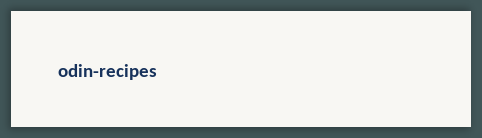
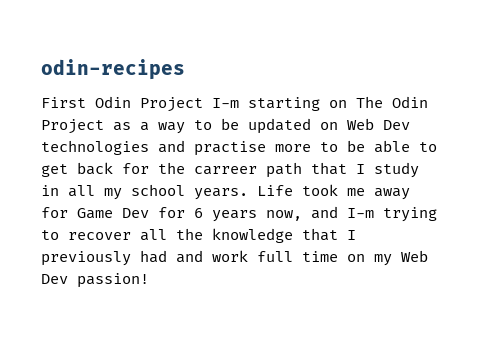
(157, 72) none -> [41,96,428,112] [41,118,410,134] [41,140,437,156] [41,162,419,178] [41,184,410,200] [41,206,437,222] [41,228,356,243] [41,250,428,266] [41,273,149,288] // First Odin Project I-m starting on The Odin Project as a way to be updated on Web Dev technologies and practise more to be able to get back for the carreer path that I study in all my school years. Life took me away for Game Dev for 6 years now, and I-m trying to recover all the knowledge that I previously had and work full time on my Web Dev passion!

